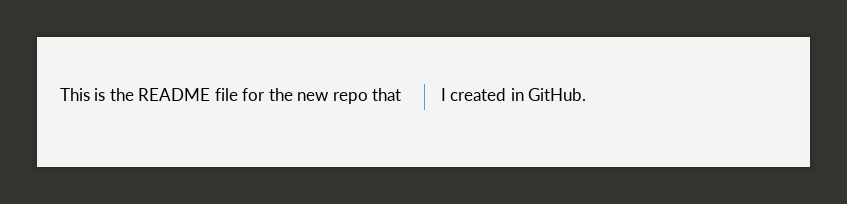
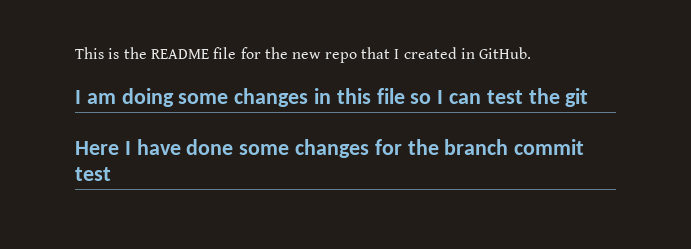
(587, 94) none -> [75,88,589,107] [75,139,585,158] [75,167,111,181] // I am doing some changes in this file so I can test the git // Here I have done some changes for the branch commit test

